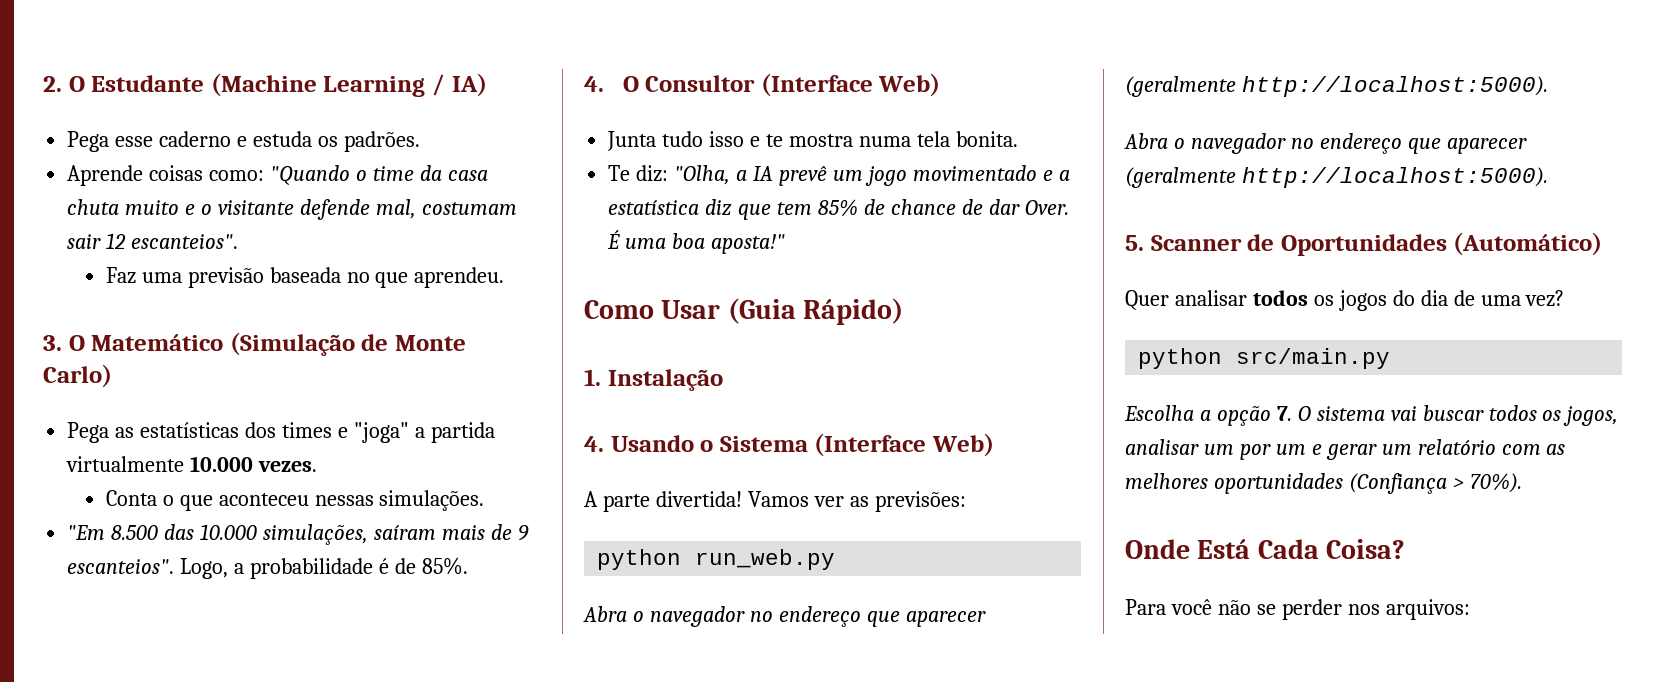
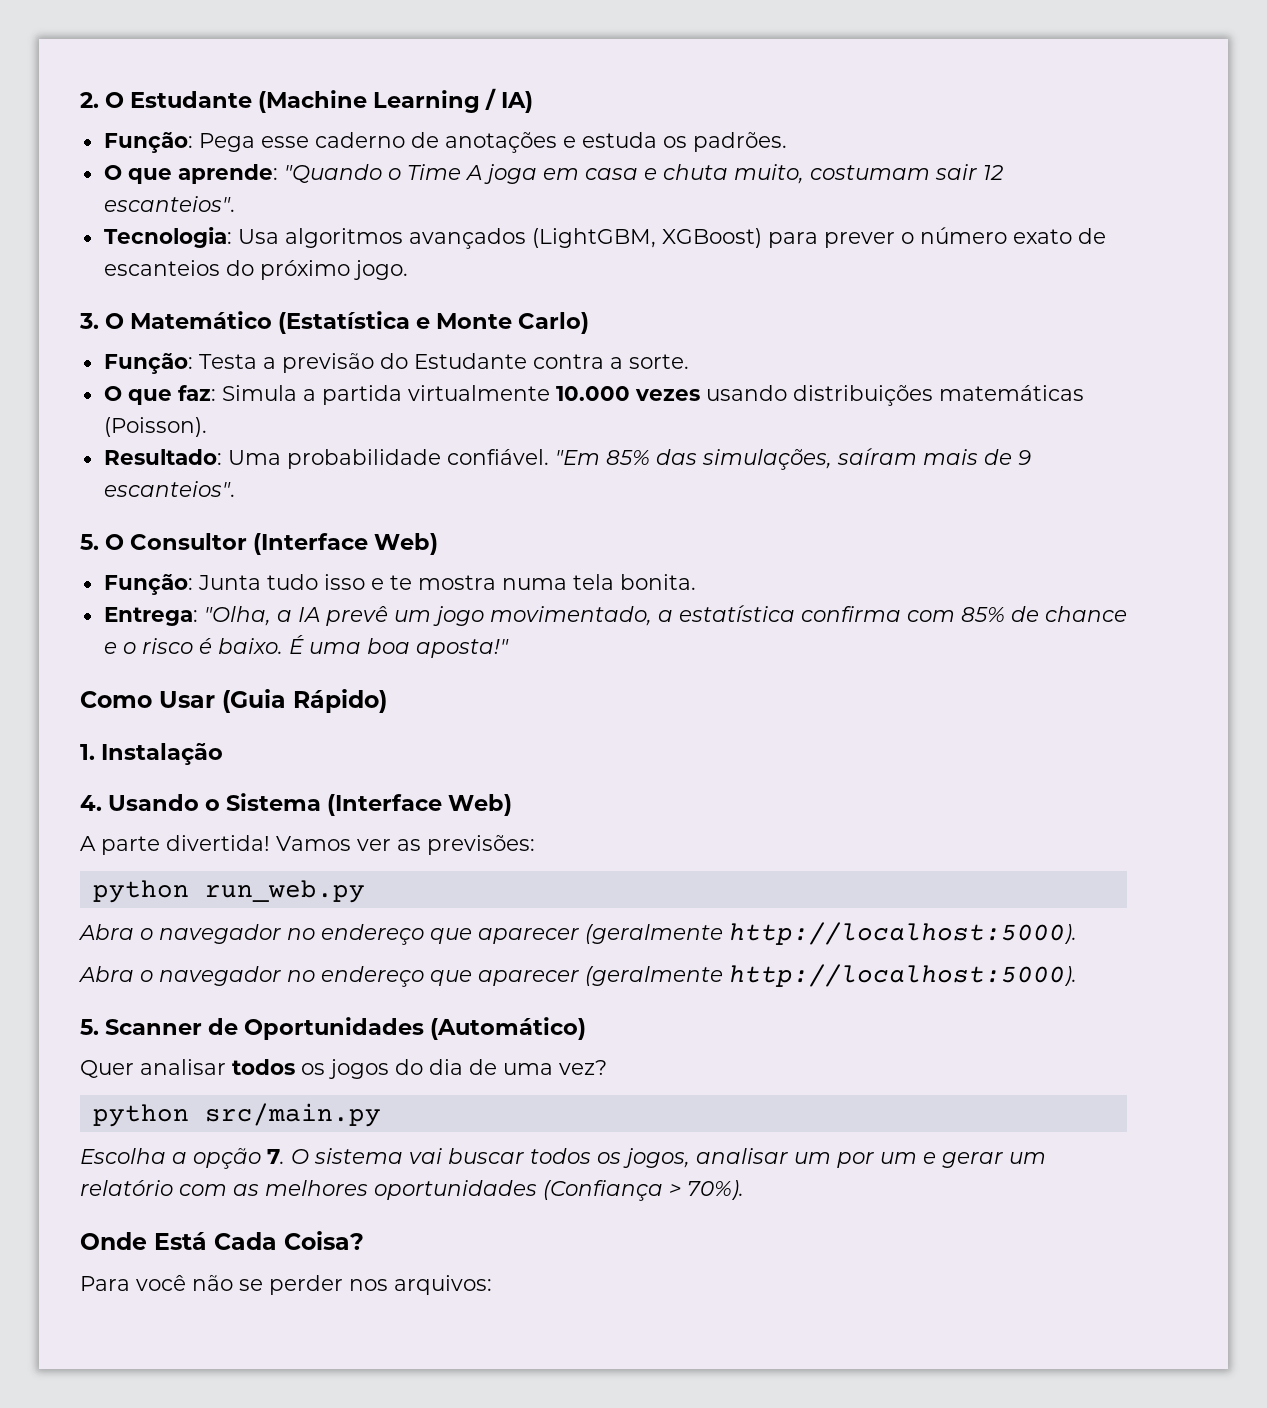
(487, 85) none -> [103,131,193,153] Função:
(232, 139) none -> [410,132,557,153] de anotações
[67,165,488,186] [67,199,517,220] [67,233,239,249] [105,267,505,288] Aprende coisas como: "Quando o time da casa chuta muito e o visitante defende mal, costumam sair 12 escanteios". // Faz uma previsão baseada no que aprendeu. -> [103,164,1003,184] [103,196,235,212] [103,227,1106,249] [103,260,408,280] O que aprende: "Quando o Time A joga em casa e chuta muito, costumam sair 12 escanteios". // Tecnologia: Usa algoritmos avançados (LightGBM, XGBoost) para prever o número exato de escanteios do próximo jogo.
[229,332,389,356] (Simulação de -> [278,311,431,334] (Estatística e
[67,422,495,443] [66,456,318,472] [105,490,485,511] [67,524,258,540] Pega as estatísticas dos times e "joga" a partida virtualmente 10.000 vezes. // Conta o que aconteceu nessas simulações. // "Em 8.500 das 10.000 -> [103,352,689,374] [103,385,1084,406] [103,417,207,437] [103,449,697,469] Função: Testa a previsão do Estudante contra a sorte. // O que faz: Simula a partida virtualmente 10.000 vezes usando distribuições matemáticas (Poisson). // Resultado: Uma probabilidade confiável. "Em 85% das
[180,557,468,579] [584,76,604,92] Logo, a probabilidade é de 85%. // 4. -> [80,534,99,550] // 5.
(941, 85) none -> [103,573,193,595] Função:
[608,165,669,182] Te diz: -> [103,607,198,626] Entrega:
[912,165,1070,181] [608,199,1069,220] movimentado e a estatística diz que tem 85% de chance de dar Over. -> [489,605,1127,626] [103,638,283,654] movimentado, a estatística confirma com 85% de chance e o risco é baixo.

